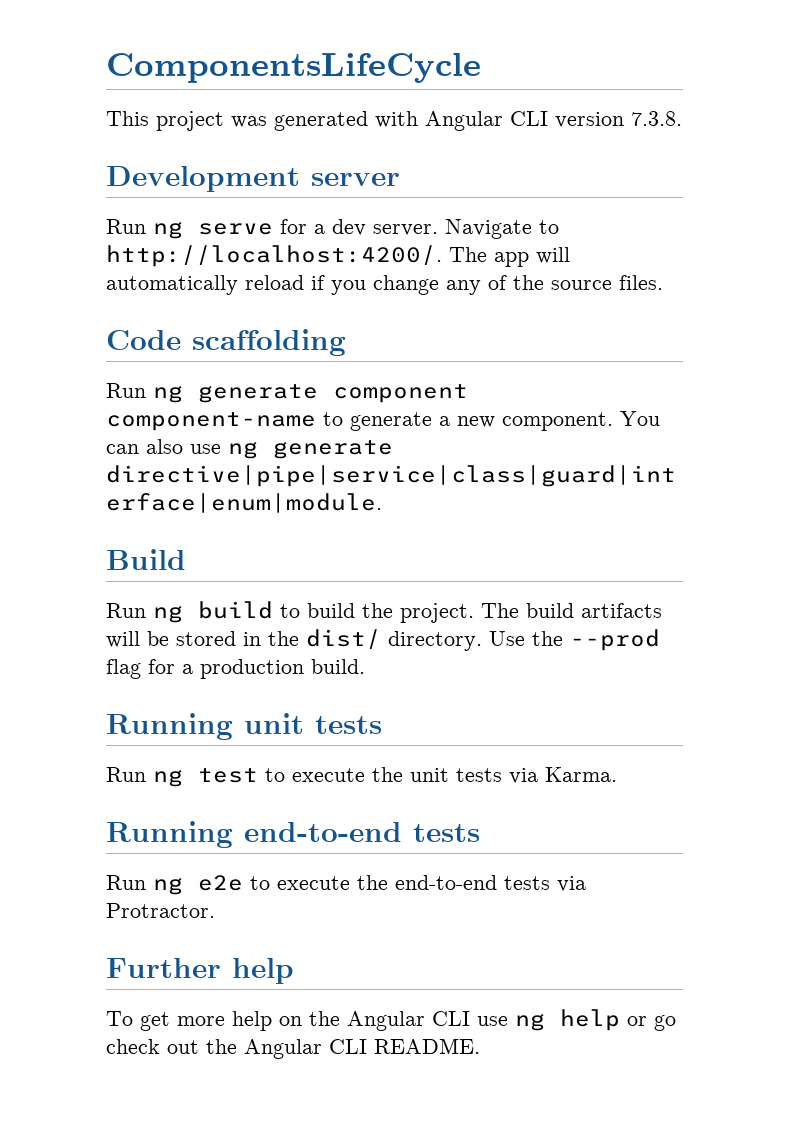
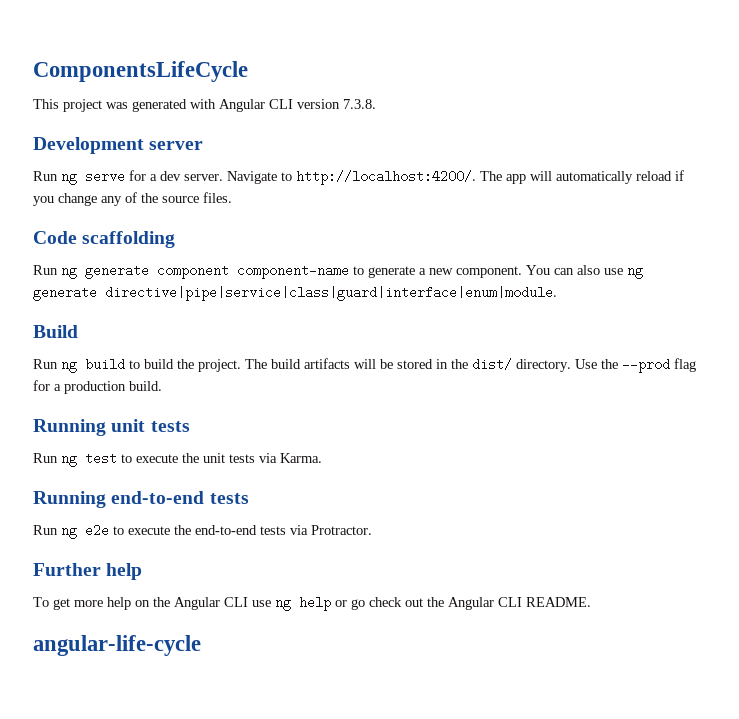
(480, 1046) none -> [33,635,201,656] // angular-life-cycle

